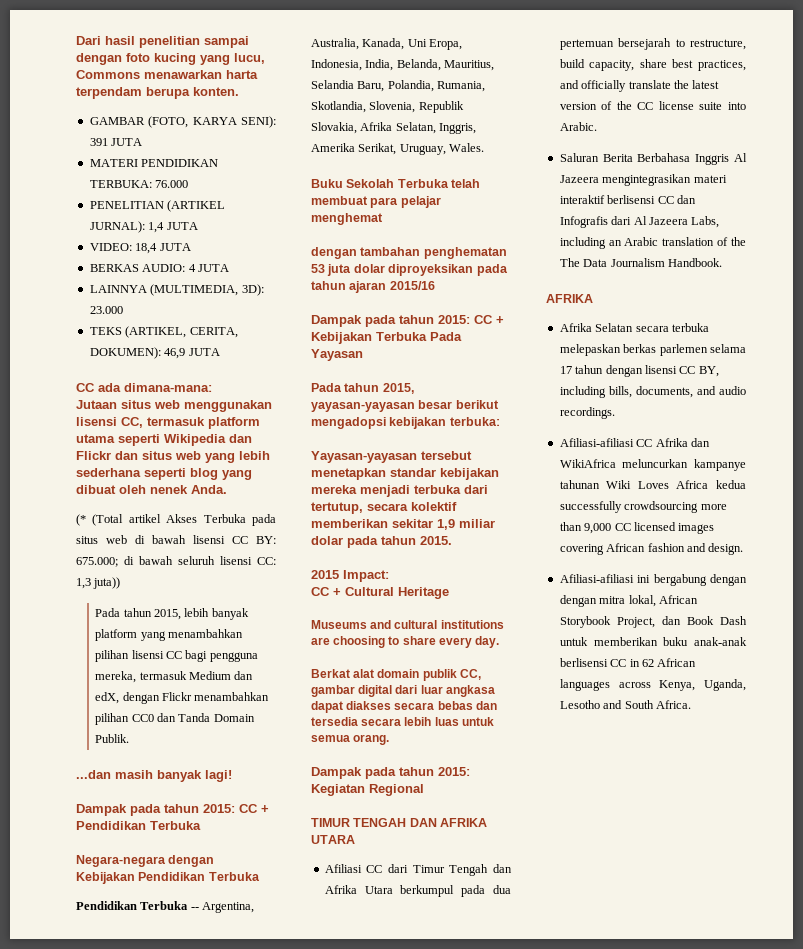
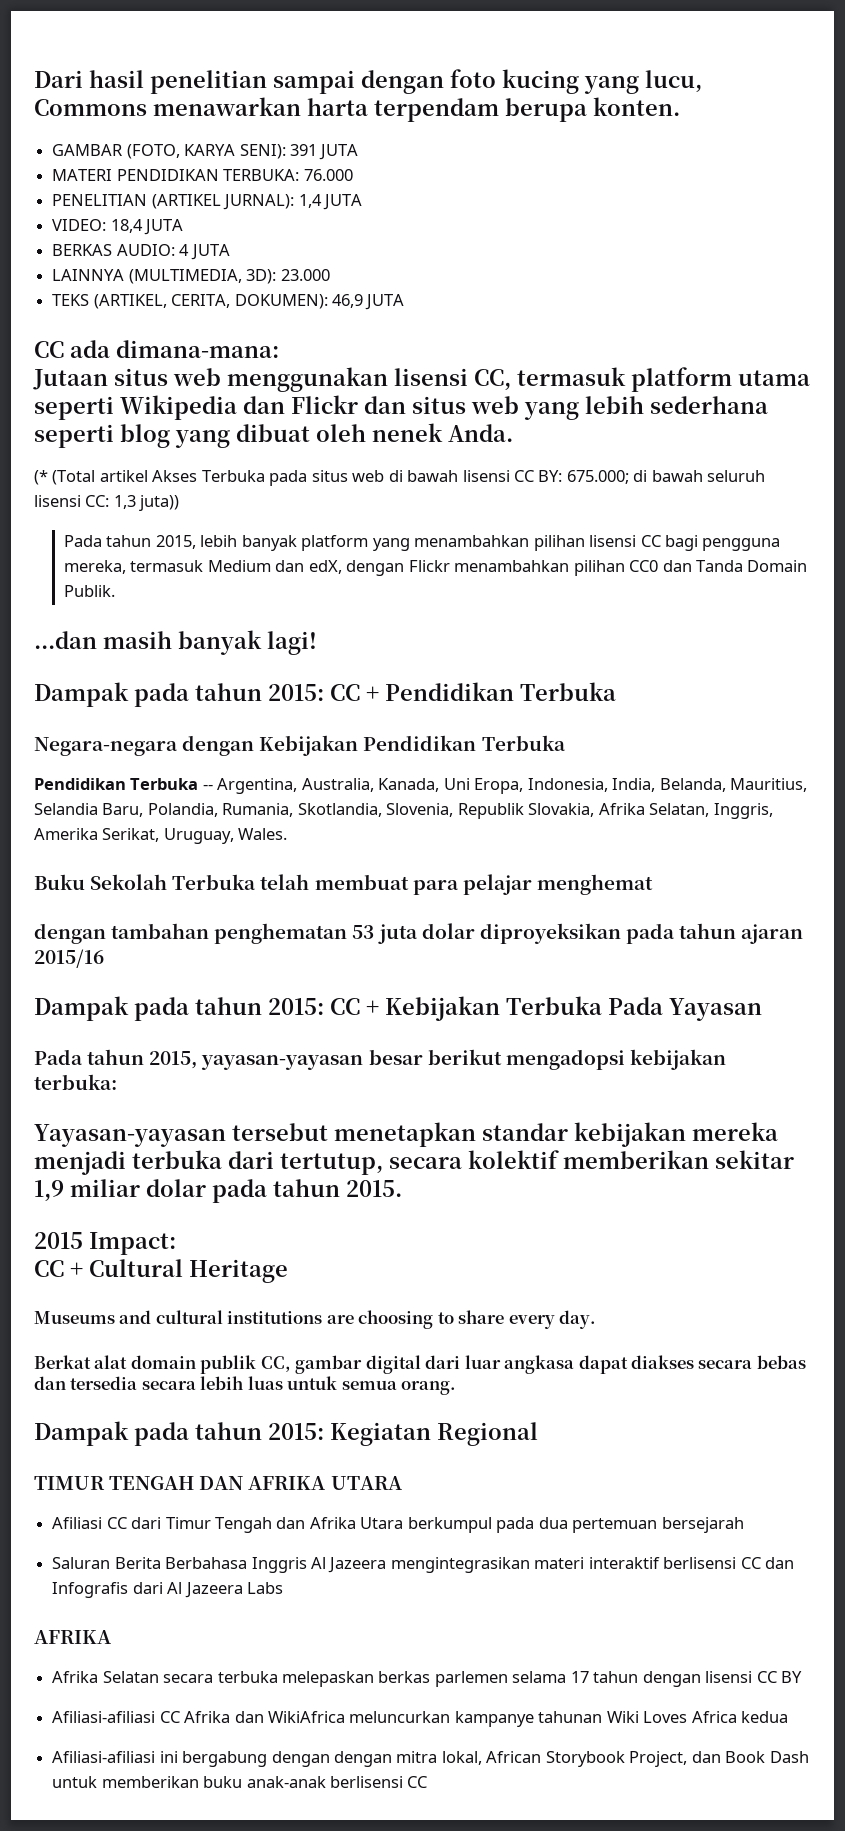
[675,39,746,50] [559,59,746,71] [559,80,720,92] [559,101,746,110] [559,122,597,131] to restructure, build capacity, share best practices, and officially translate the latest version of the CC license suite into Arabic. -> (744, 1525) none
[691,216,720,228] [559,237,746,249] [559,258,722,267] Labs, including an Arabic translation of the The Data Journalism Handbook. -> [246,1582,283,1594] Labs
[698,366,719,377] [559,386,746,398] [559,407,615,419] BY, including bills, documents, and audio recordings. -> [781,1671,803,1683] BY
[559,501,727,513] [559,522,715,534] [559,543,744,555] successfully crowdsourcing more than 9,000 CC licensed images covering African fashion and design. -> (789, 1717) none
[629,658,697,667] [559,679,746,691] [559,700,691,709] in 62 African languages across Kenya, Uganda, Lesotho and South Africa. -> (428, 1782) none

